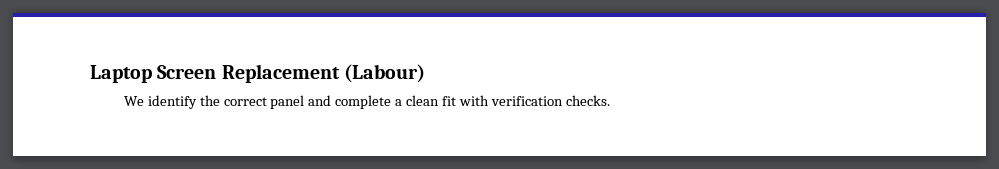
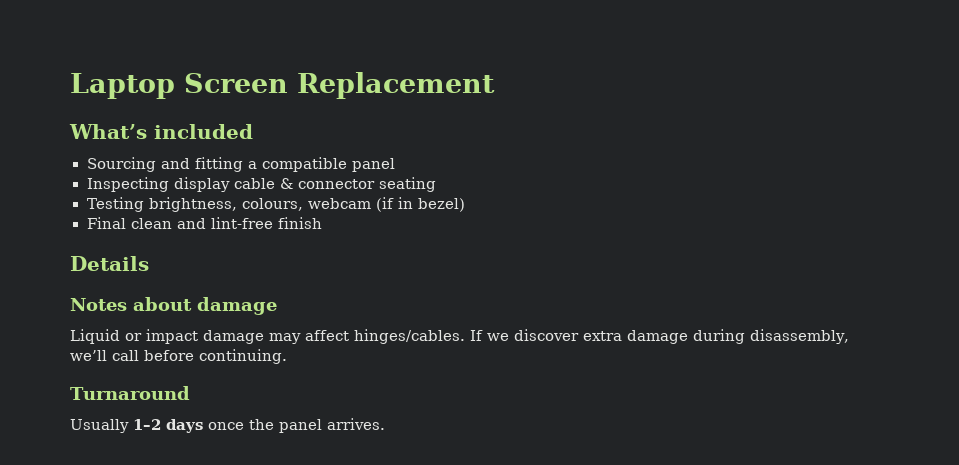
[343,64,425,83] [123,95,610,109] (Labour) // We identify the correct panel and complete a clean fit with verification checks. -> [69,124,253,139] [86,157,395,172] [86,177,436,192] [86,197,466,212] [86,217,322,229] [70,256,149,271] [70,297,277,315] [70,329,849,344] [70,349,287,364] [70,386,190,400] [70,418,385,433] // What’s included // Sourcing and fitting a compatible panel // Inspecting display cable & connector seating // Testing brightness, colours, webcam (if in bezel) // Final clean and lint-free finish // Details // Notes about damage // Liquid or impact damage may affect hinges/cables. If we discover extra damage during disassembly, we’ll call before continuing. // Turnaround // Usually 1–2 days once the panel arrives.

